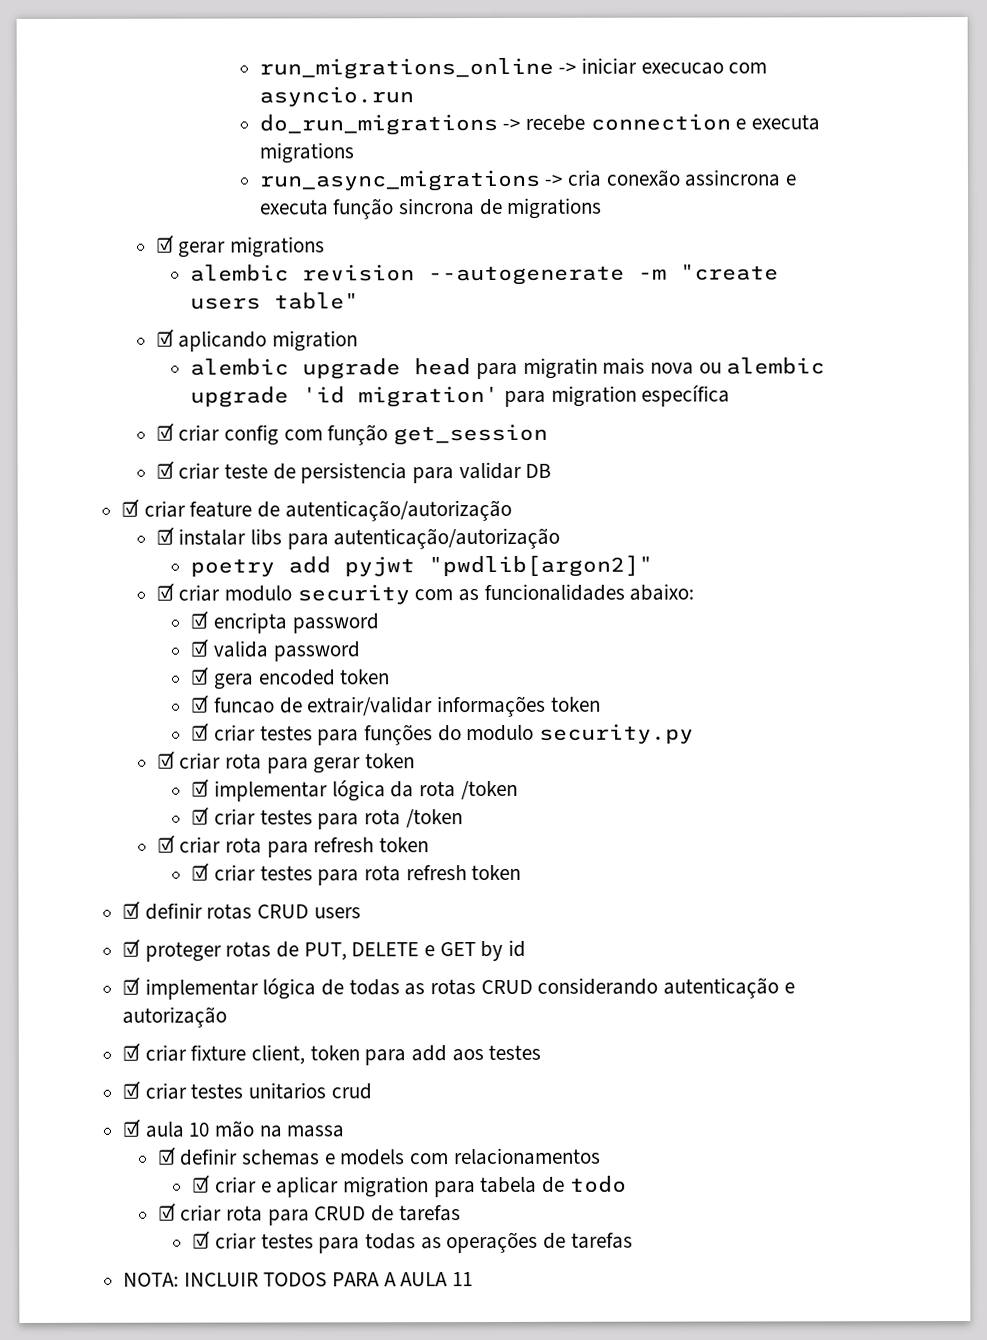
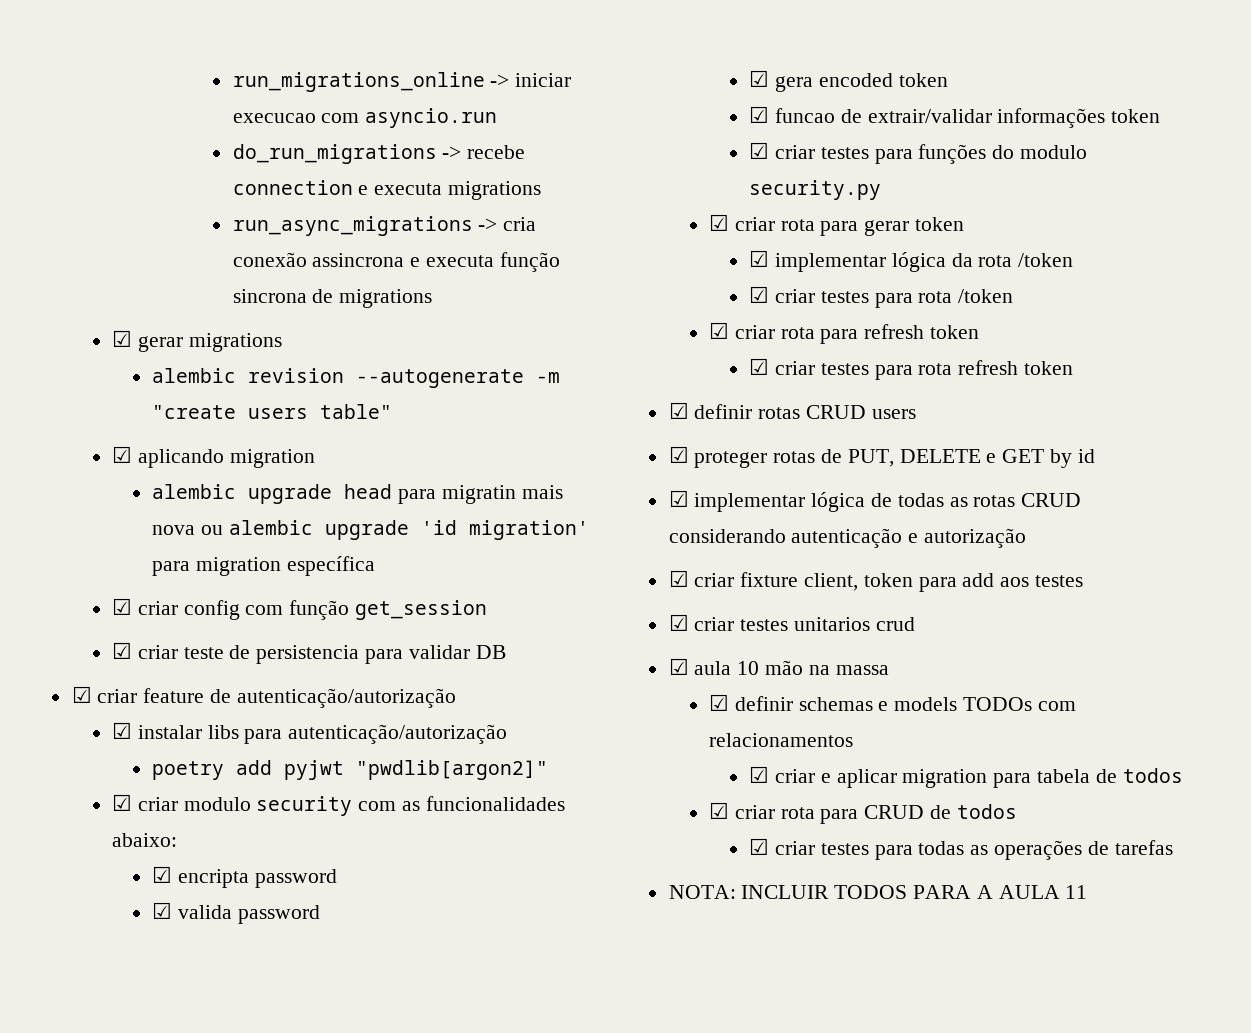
(406, 1157) none -> [962,697,1032,711] TODOs
[569,1175,627,1193] todo -> [1122,768,1183,783] todos
[398,1205,461,1222] tarefas -> [956,804,1017,819] todos

